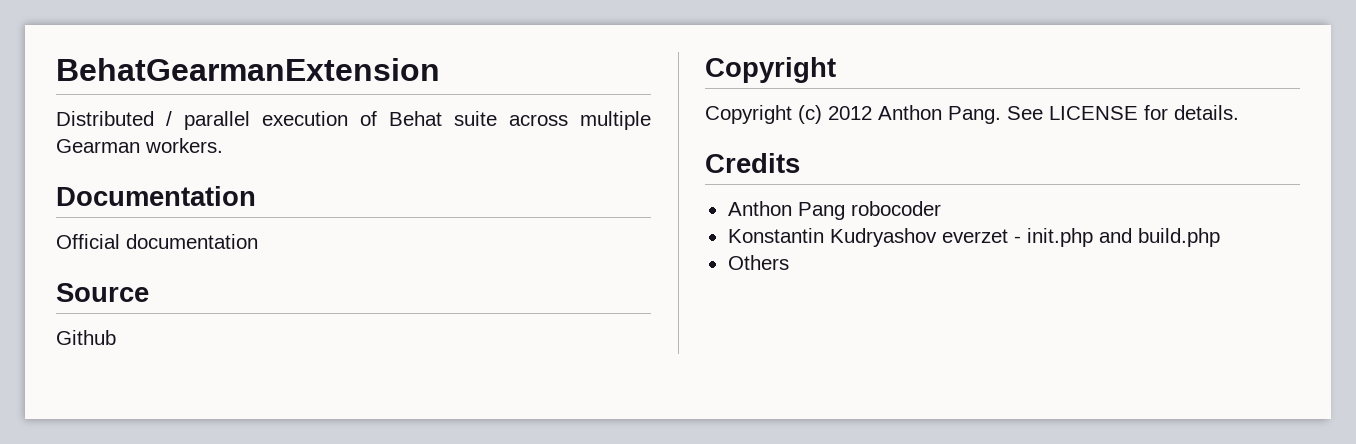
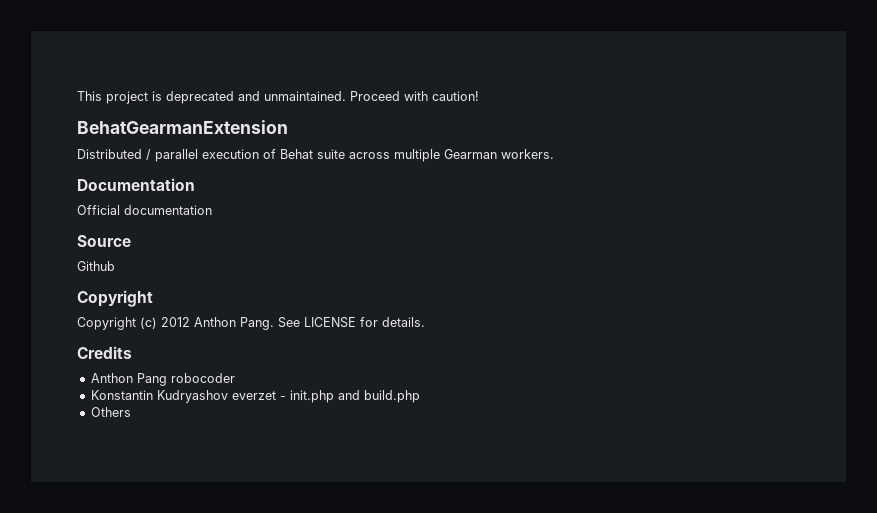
(56, 69) none -> [77,91,479,104] This project is deprecated and unmaintained. Proceed with caution! //

